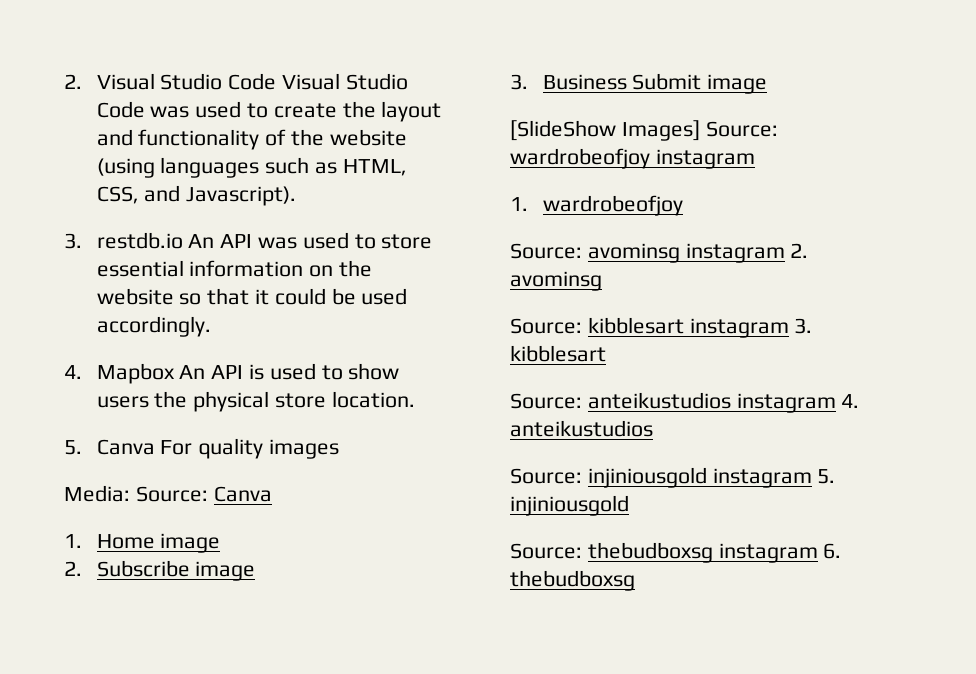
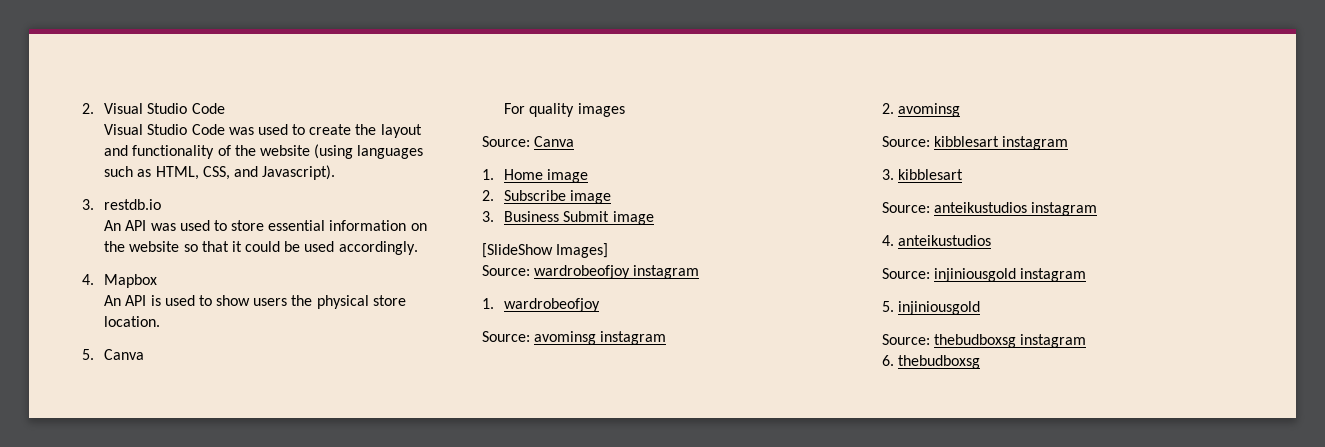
(277, 81) none -> (225, 108) //
(183, 240) none -> (162, 204) //
(175, 373) none -> (158, 281) //
(155, 447) none -> (145, 354) //
[64,485,130,502] Media: -> (625, 110) none
(700, 130) none -> (609, 250) //
(785, 253) none -> (667, 338) //
(789, 328) none -> (1069, 143) //
(836, 403) none -> (1098, 209) //
(812, 478) none -> (1087, 275) //
(818, 553) none -> (1087, 341) //

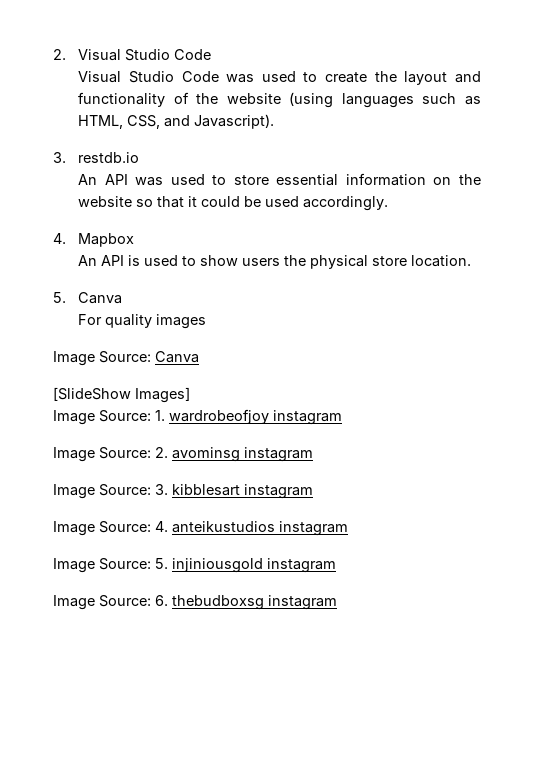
(625, 110) none -> [53,351,95,366] Image
[482,169,589,183] [482,190,612,204] [482,211,654,225] // 1. Home image // 2. Subscribe image // 3. Business Submit image -> (199, 357) none
[482,265,530,276] Source: -> [53,410,165,425] Image Source: 1.
[482,298,601,312] [482,331,530,342] 1. wardrobeofjoy // Source: -> [53,447,168,462] Image Source: 2.
[882,103,961,117] [882,136,930,147] 2. avominsg // Source: -> [53,484,168,499] Image Source: 3.
[882,169,964,180] [882,202,930,213] 3. kibblesart // Source: -> [53,521,168,536] Image Source: 4.
[882,235,992,246] [882,268,930,279] 4. anteikustudios // Source: -> [53,558,168,573] Image Source: 5.
[882,301,981,315] [882,334,930,345] 5. injiniousgold // Source: -> [53,595,168,610] Image Source: 6.
[882,355,981,369] // 6. thebudboxsg -> (337, 602) none

